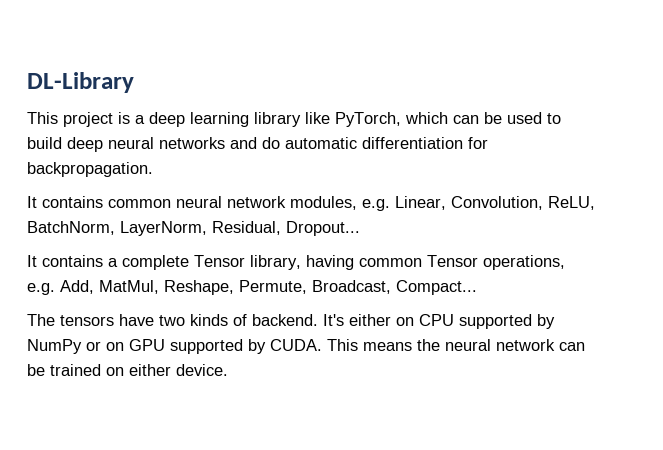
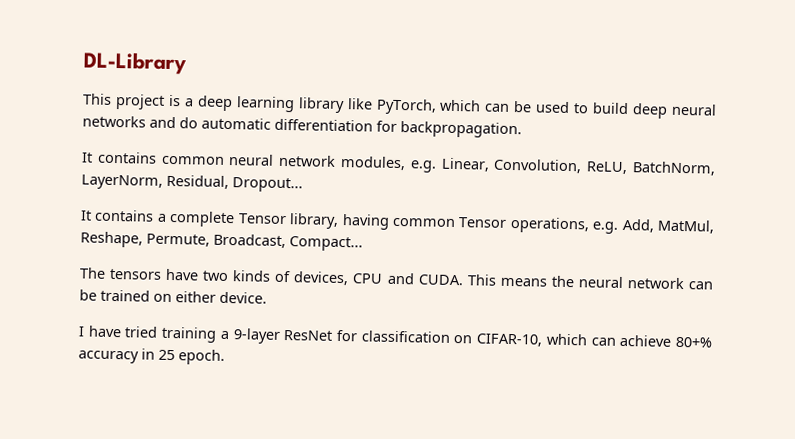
[252,314,555,329] [27,339,266,354] backend. It's either on CPU supported by NumPy or on GPU supported by -> [293,271,415,286] devices, CPU and
(228, 370) none -> [78,325,712,348] [78,348,225,365] // I have tried training a 9-layer ResNet for classification on CIFAR-10, which can achieve 80+% accuracy in 25 epoch.

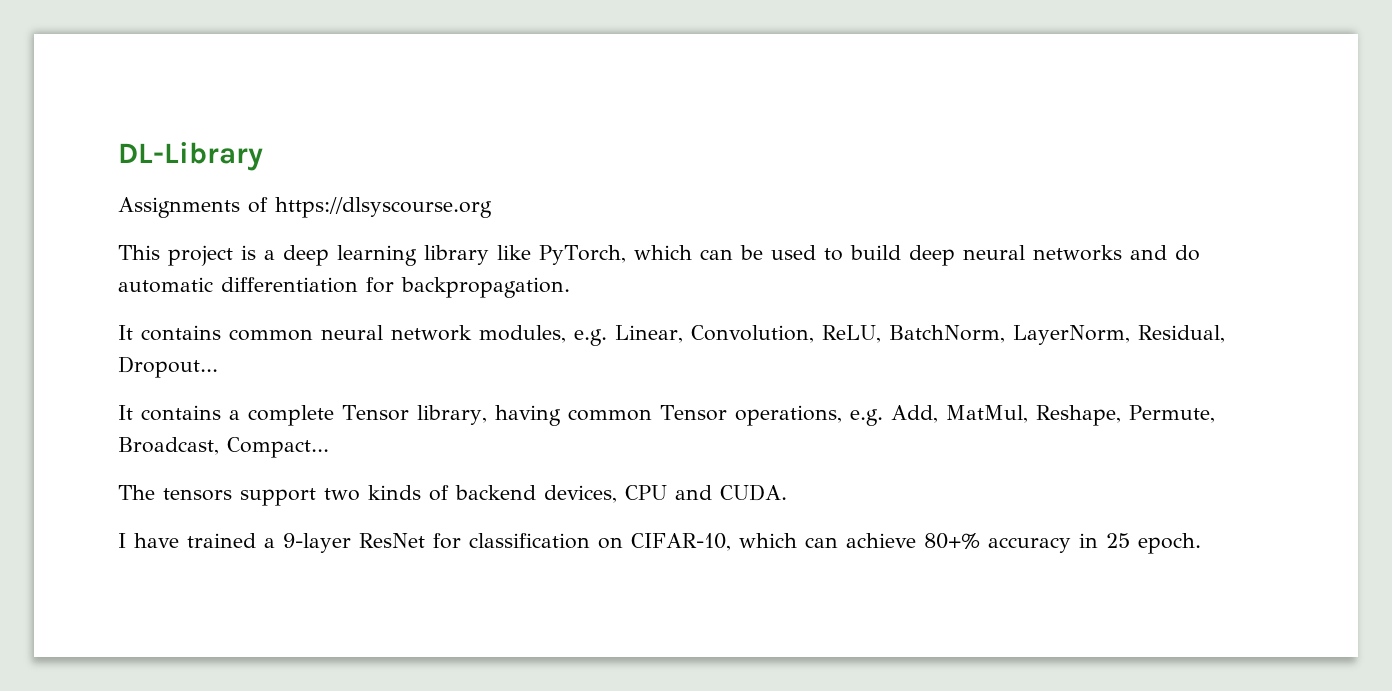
(187, 63) none -> [118,197,492,218] // Assignments of https://dlsyscourse.org
[165,268,200,281] have -> [240,488,316,506] support
(292, 276) none -> [455,485,536,500] backend
[466,274,713,290] [79,289,267,304] This means the neural network can be trained on either device. -> (787, 492) none
[124,326,218,343] tried training -> [187,533,256,548] trained

